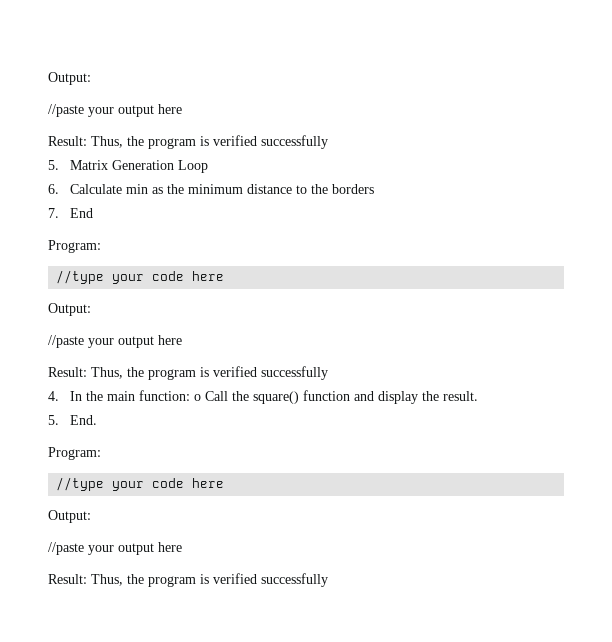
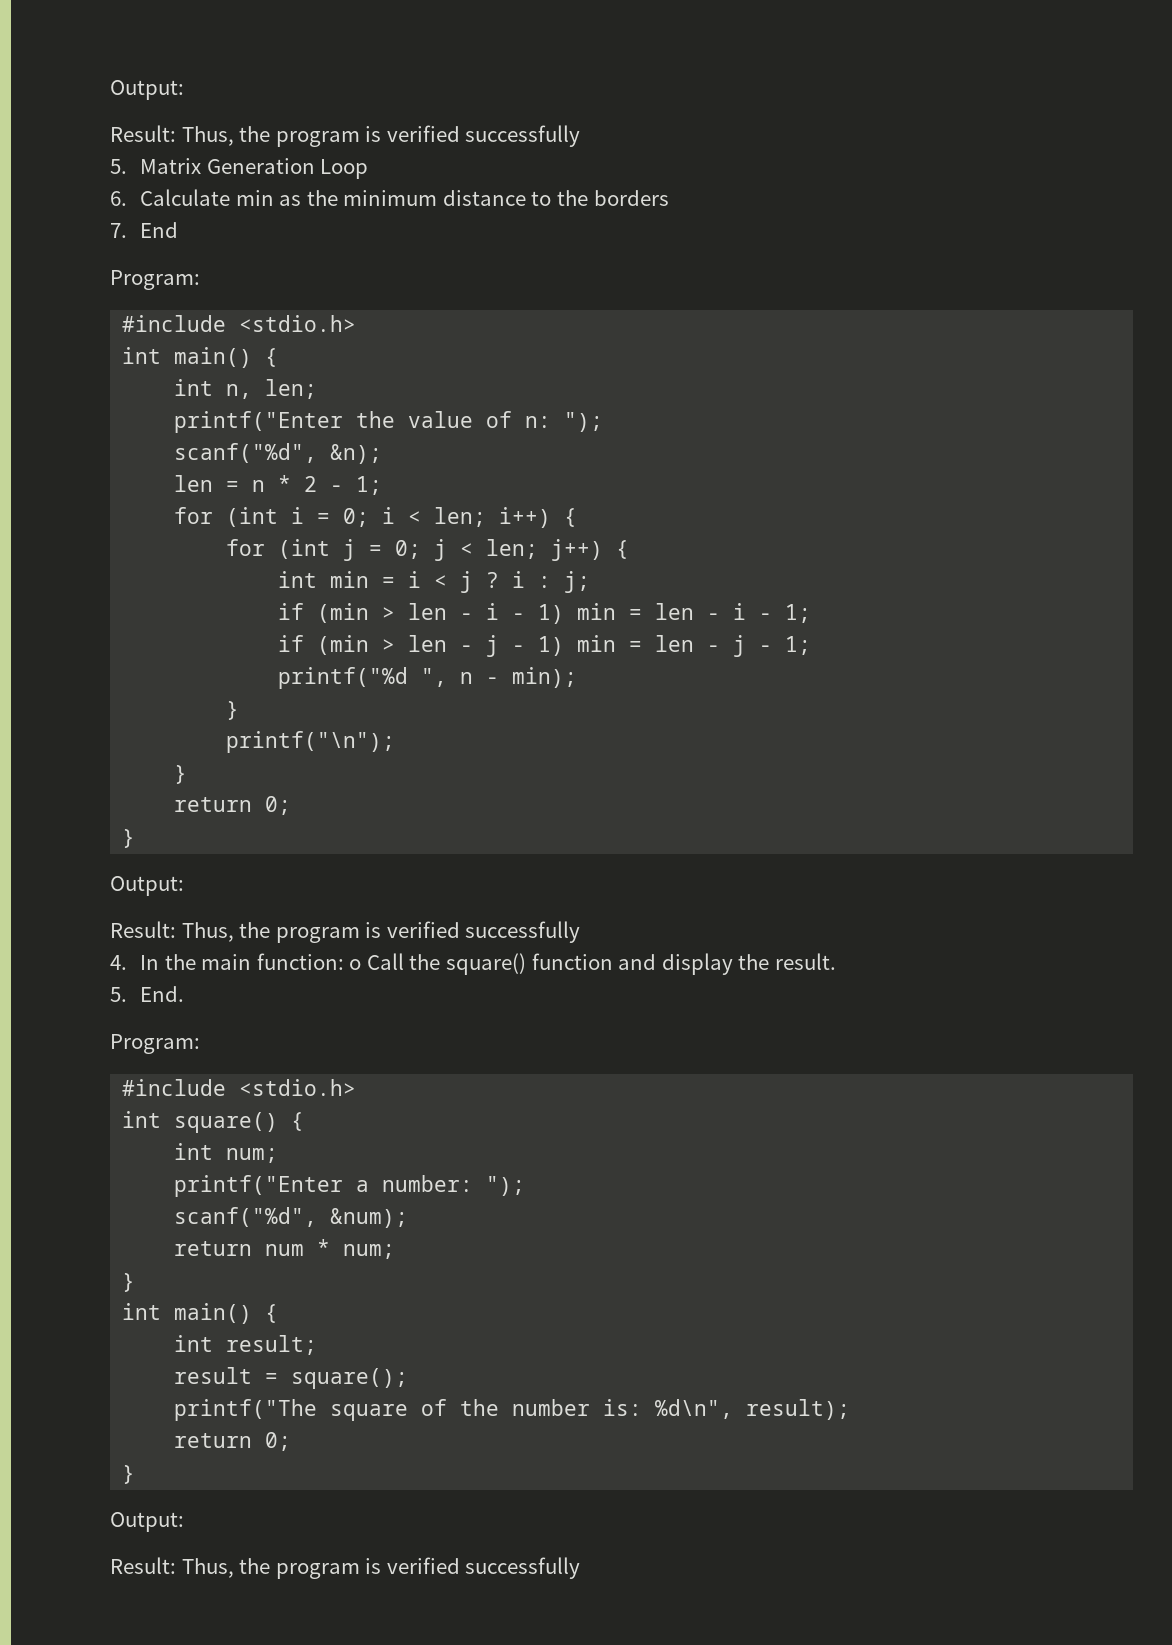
[48,72,91,85] [48,104,182,117] Output: // //paste your output here -> [110,80,184,100] Output:
[56,270,225,284] [48,303,91,316] [48,335,182,348] //type your code here // Output: // //paste your output here -> [122,315,357,332] [122,347,279,368] [174,379,318,399] [174,411,604,433] [174,443,383,464] [174,475,383,495] [174,507,578,528] [226,539,630,561] [278,571,591,593] [278,603,812,624] [278,635,812,657] [278,667,578,689] [226,701,240,720] [226,731,396,753] [174,765,188,784] [174,796,292,815] [122,829,136,848] [110,876,184,896] #include <stdio.h> // int main() { // int n, len; // printf("Enter the value of n: "); // scanf("%d", &n); // len = n * 2 - 1; // for (int i = 0; i < len; i++) { // for (int j = 0; j < len; j++) { // int min = i < j ? i : j; // if (min > len - i - 1) min = len - i - 1; // if (min > len - j - 1) min = len - j - 1; // printf("%d ", n - min); // } // printf("\n"); // } // return 0; // } // Output:
[56,477,225,491] [48,510,91,523] [48,542,182,555] //type your code here // Output: // //paste your output here -> [122,1079,357,1096] [122,1111,305,1133] [174,1143,279,1163] [174,1175,526,1197] [174,1207,409,1228] [174,1239,396,1259] [122,1273,136,1292] [122,1303,279,1324] [174,1335,318,1355] [174,1367,409,1389] [174,1399,851,1421] [174,1432,292,1451] [122,1465,136,1484] [110,1512,184,1532] #include <stdio.h> // int square() { // int num; // printf("Enter a number: "); // scanf("%d", &num); // return num * num; // } // int main() { // int result; // result = square(); // printf("The square of the number is: %d\n", result); // return 0; // } // Output:

